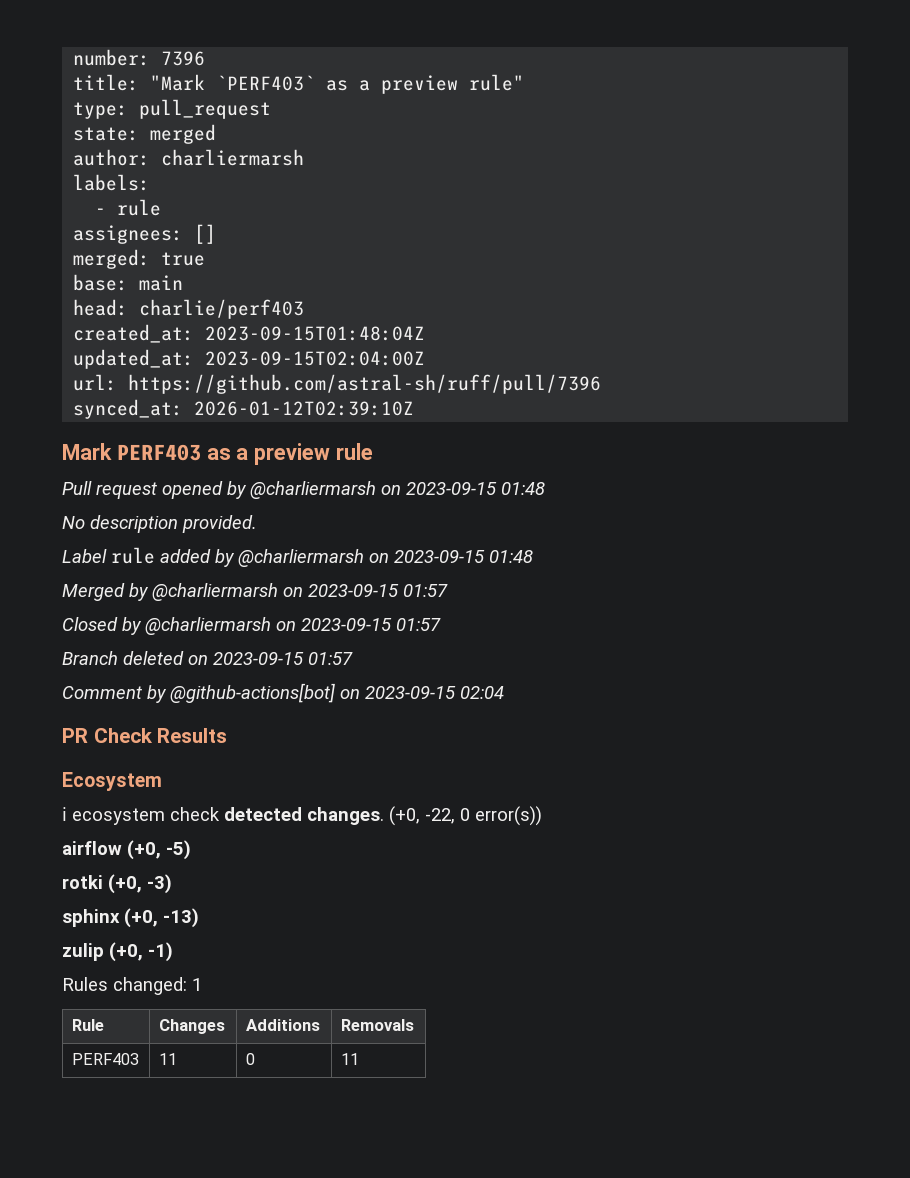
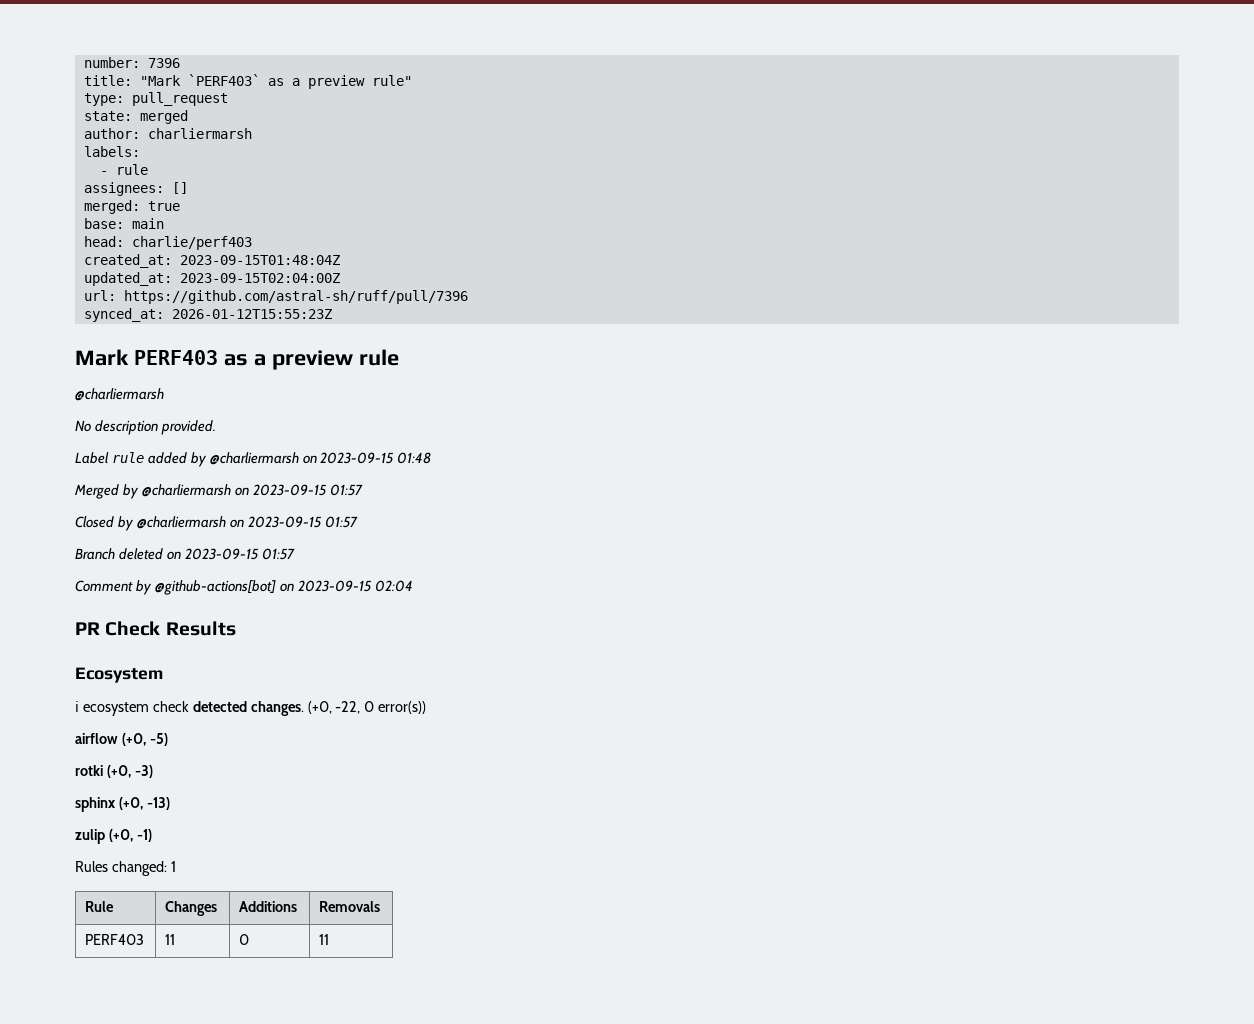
[194,401,415,416] 2026-01-12T02:39:10Z -> [171,309,332,319] 2026-01-12T15:55:23Z
[62,481,545,499] Pull request opened by @charliermarsh on 2023-09-15 01:48 -> [75,388,164,401] @charliermarsh

